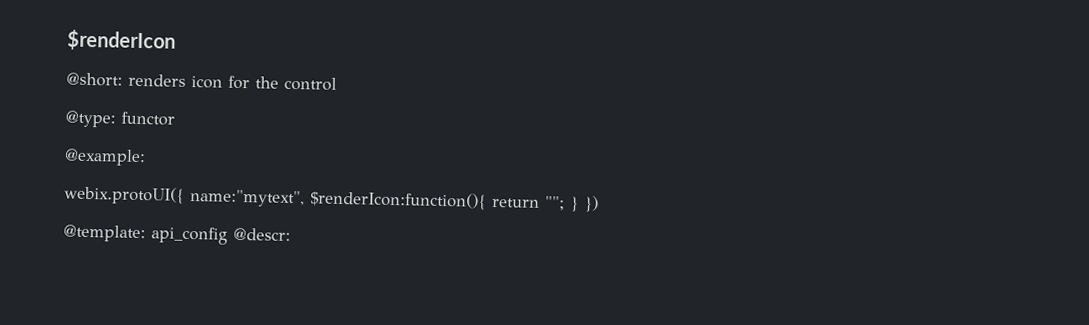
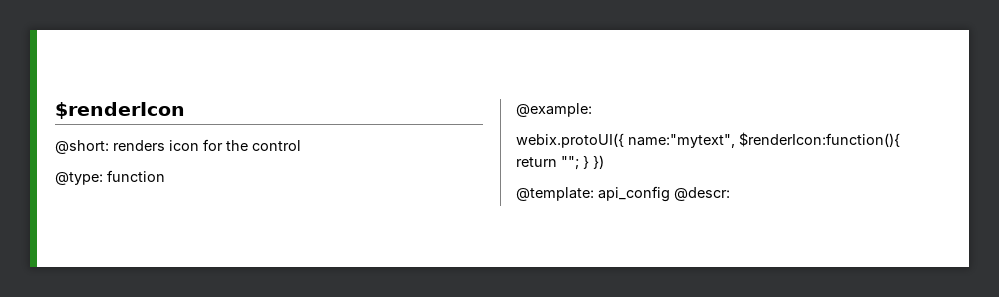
[121,111,175,126] functor -> [107,170,165,182] function

